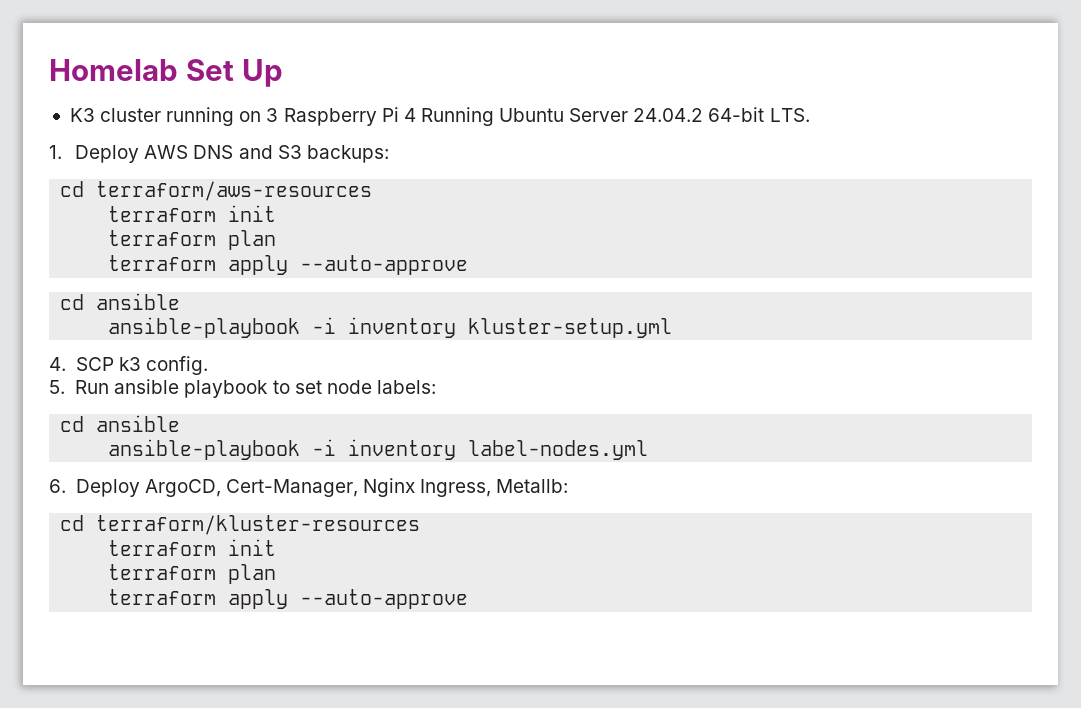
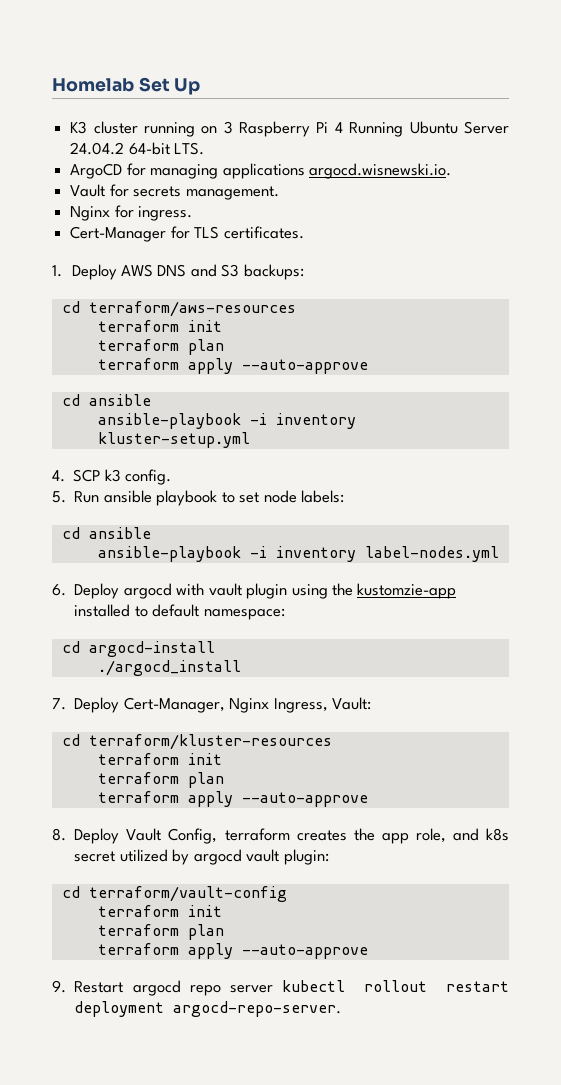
(810, 115) none -> [70,163,451,179] [70,184,279,200] [70,205,193,221] [70,226,304,242] // ArgoCD for managing applications argocd.wisnewski.io. // Vault for secrets management. // Nginx for ingress. // Cert-Manager for TLS certificates.
[144,479,221,497] ArgoCD, -> [123,583,457,599] [74,604,285,620] [61,641,215,657] [97,660,241,676] [52,697,120,713] argocd with vault plugin using the kustomzie-app installed to default namespace: // cd argocd-install // ./argocd_install // 7. Deploy
[496,479,569,493] Metallb: -> [332,697,372,710] Vault:
(469, 599) none -> [52,828,509,844] [74,849,329,865] [61,886,287,902] [97,905,222,917] [97,924,224,940] [97,943,368,959] [52,980,509,996] [74,1001,342,1017] // 8. Deploy Vault Config, terraform creates the app role, and k8s secret utilized by argocd vault plugin: // cd terraform/vault-config // terraform init // terraform plan // terraform apply --auto-approve // 9. Restart argocd repo server kubectl rollout restart deployment argocd-repo-server.

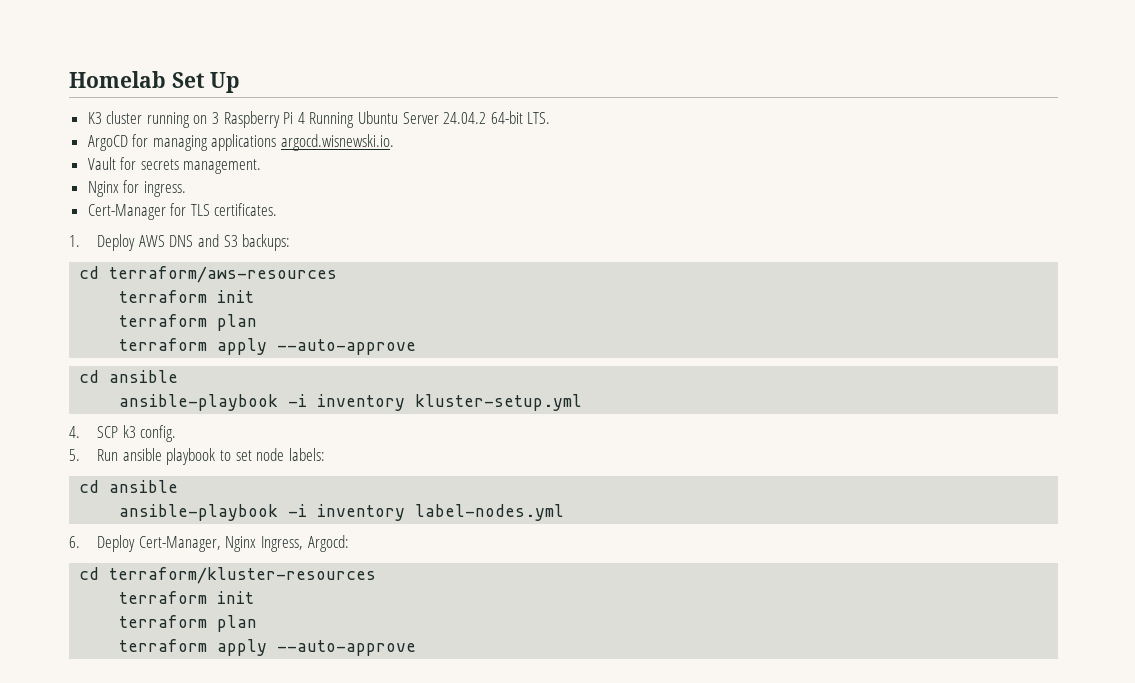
[123,583,457,599] [74,604,285,620] [61,641,215,657] [97,660,241,676] [52,697,120,713] argocd with vault plugin using the kustomzie-app installed to default namespace: // cd argocd-install // ./argocd_install // 7. Deploy -> (136, 543) none
[332,697,372,710] Vault: -> [307,535,349,552] Argocd:
[52,828,509,844] [74,849,329,865] [61,886,287,902] [97,905,222,917] [97,924,224,940] [97,943,368,959] [52,980,509,996] [74,1001,342,1017] // 8. Deploy Vault Config, terraform creates the app role, and k8s secret utilized by argocd vault plugin: // cd terraform/vault-config // terraform init // terraform plan // terraform apply --auto-approve // 9. Restart argocd repo server kubectl rollout restart deployment argocd-repo-server. -> (417, 648) none

